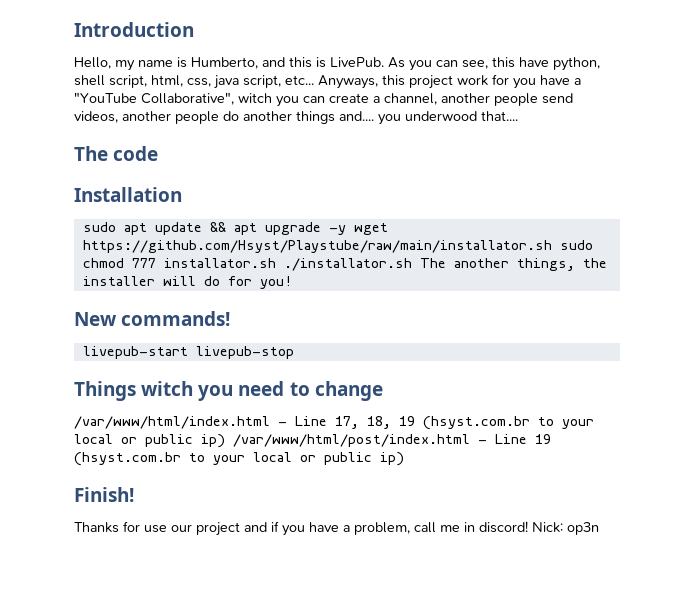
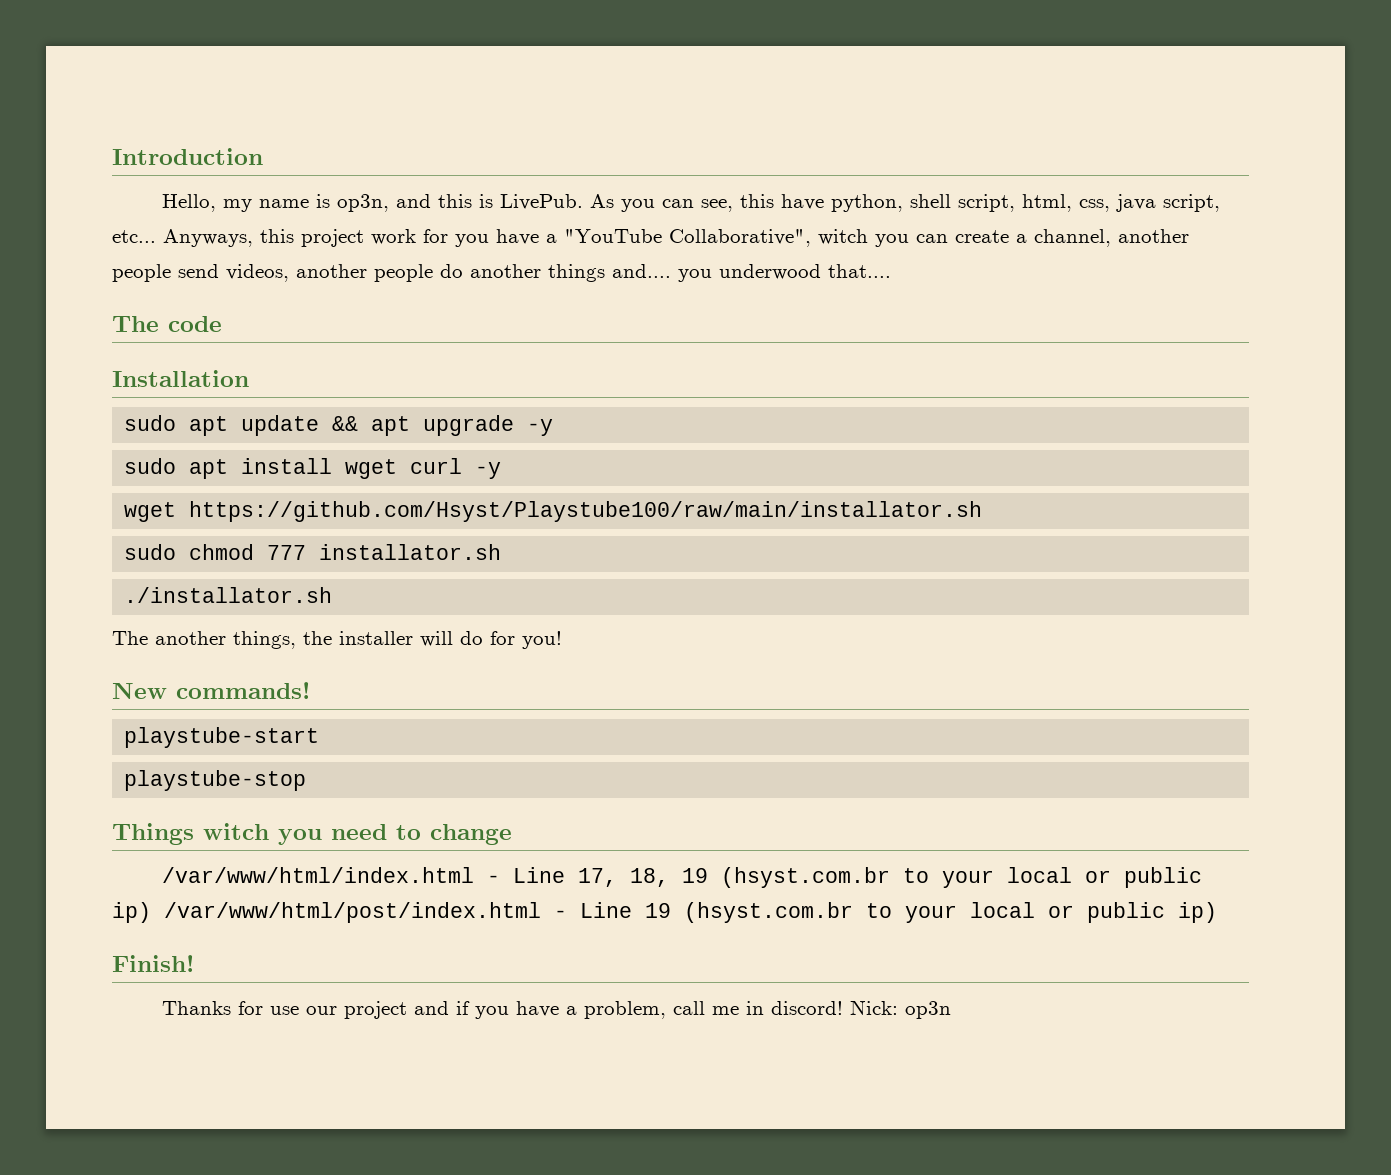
[191,57,258,69] Humberto, -> [337,194,390,212] op3n,
[353,223,388,235] [82,240,552,253] wget https://github.com/Hsyst/Playstube/raw/main/installator.sh -> [124,458,502,479] [124,501,983,522] // sudo apt install wget curl -y // wget https://github.com/Hsyst/Playstube100/raw/main/installator.sh //
(276, 263) none -> (502, 552) //
(412, 264) none -> (333, 595) //
[82,346,294,359] livepub-start livepub-stop -> [124,727,320,748] [124,770,307,791] playstube-start // playstube-stop

